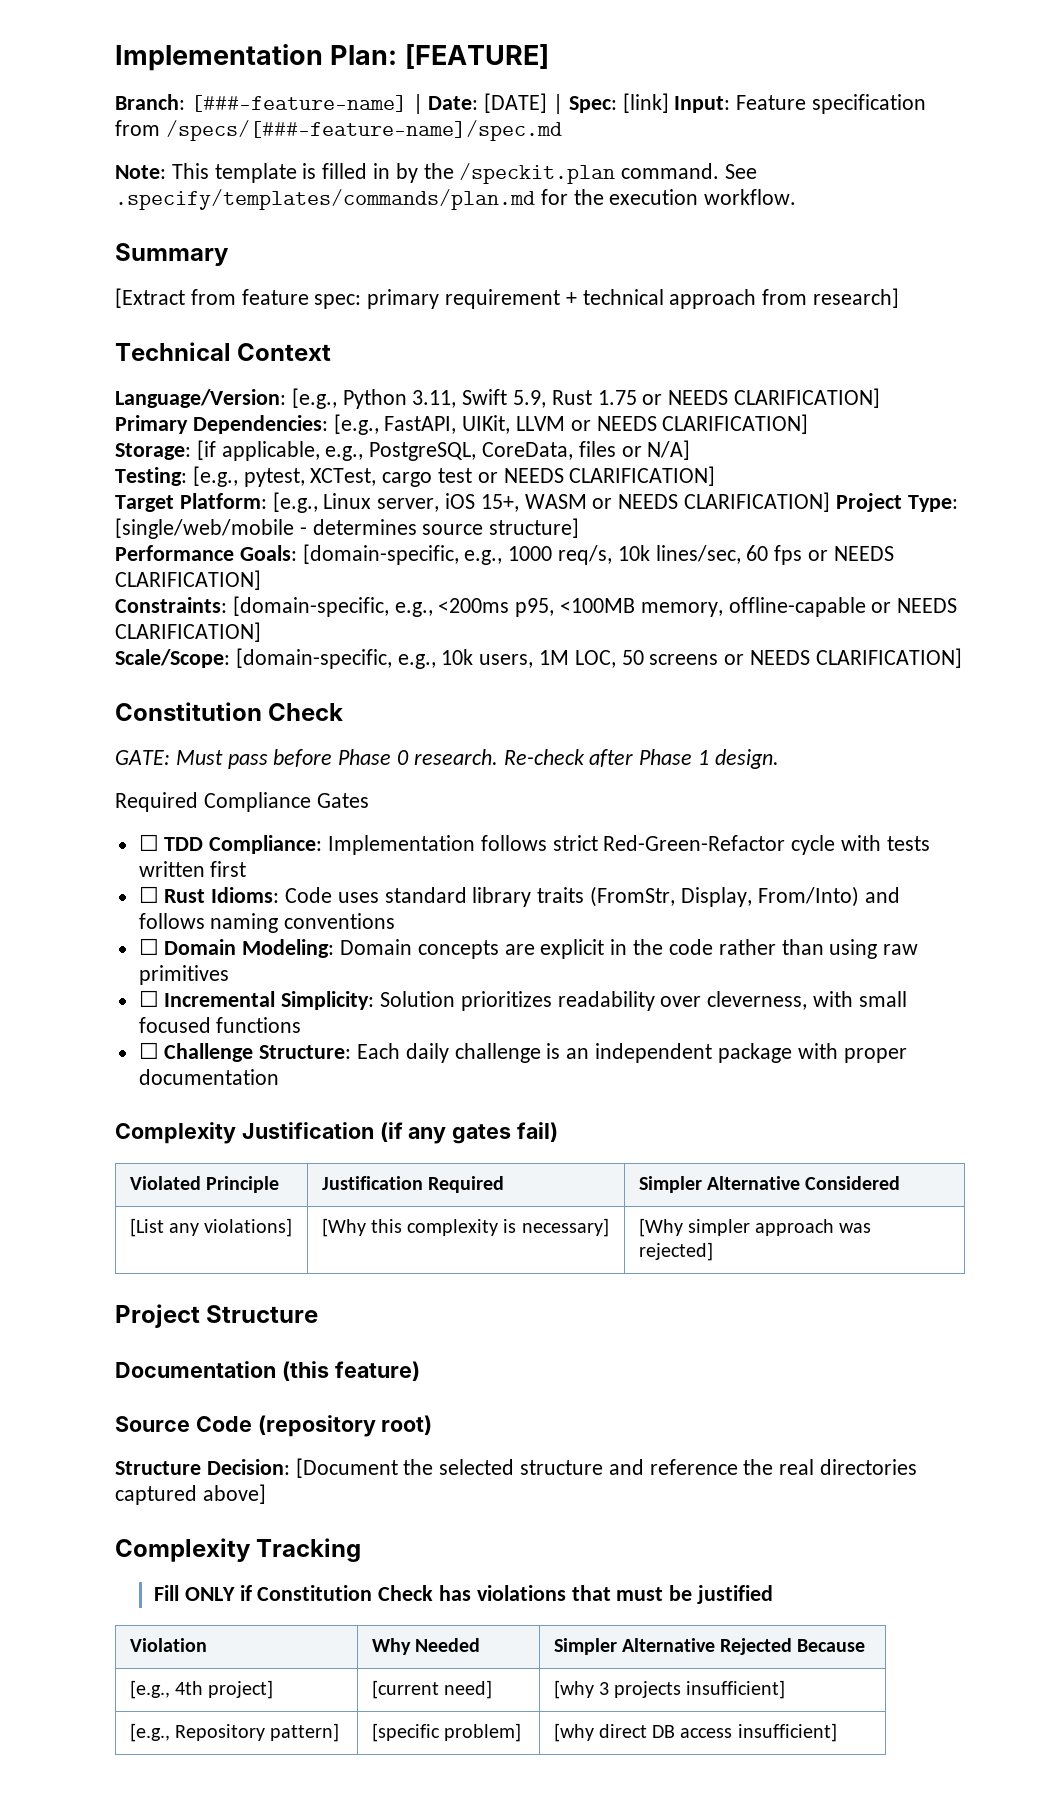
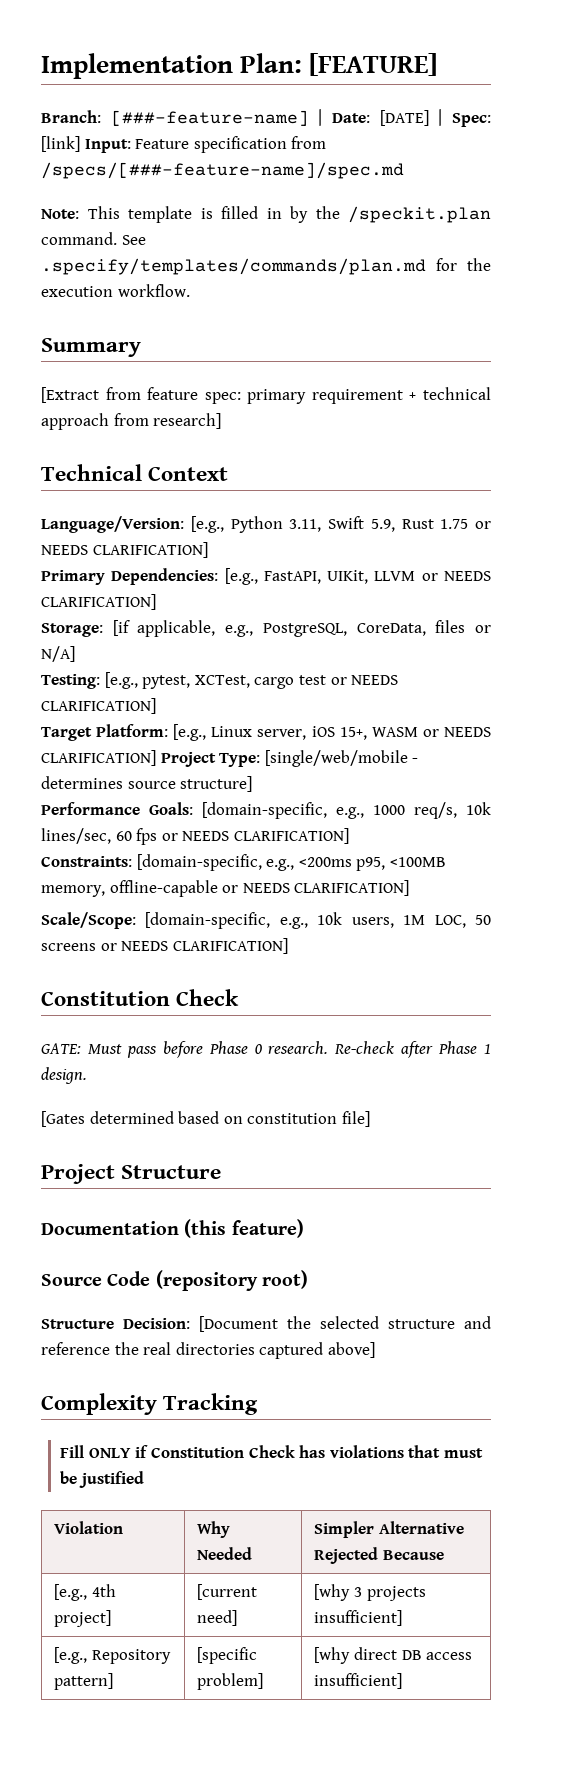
[115,792,369,812] [138,834,930,855] [138,861,247,877] [138,886,900,907] [138,913,396,933] [138,938,919,959] [138,965,229,985] [138,990,907,1011] [138,1017,302,1033] [138,1042,907,1063] [138,1069,279,1085] [115,1122,559,1144] [129,1176,279,1193] [321,1176,504,1193] [638,1176,901,1193] [129,1218,293,1237] [321,1218,609,1237] [638,1218,872,1237] [638,1242,713,1261] Required Compliance Gates // ☐ TDD Compliance: Implementation follows strict Red-Green-Refactor cycle with tests written first // ☐ Rust Idioms: Code uses standard library traits (FromStr, Display, From/Into) and follows naming conventions // ☐ Domain Modeling: Domain concepts are explicit in the code rather than using raw primitives // ☐ Incremental Simplicity: Solution prioritizes readability over cleverness, with small focused functions // ☐ Challenge Structure: Each daily challenge is an independent package with proper documentation // Complexity Justification (if any gates fail) // Violated Principle | Justification Required | Simpler Alternative Considered // [List any violations] | [Why this complexity is necessary] | [Why simpler approach was rejected] -> [41,1111,370,1127] [Gates determined based on constitution file]

